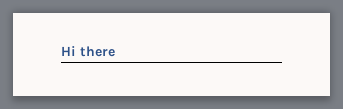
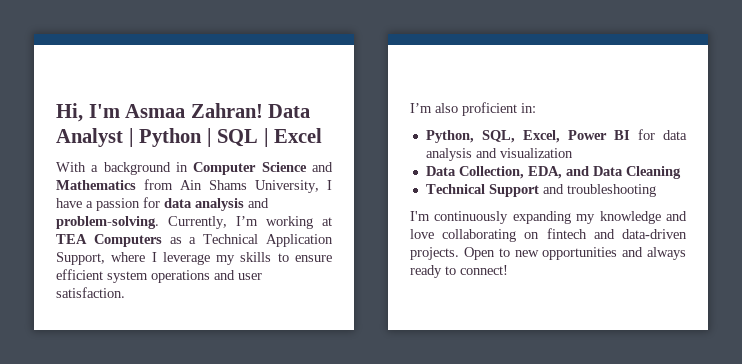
[61,46,115,57] Hi there -> [56,103,311,122] [56,128,323,147] [56,162,333,175] [56,179,332,193] [56,197,269,211] [56,216,332,229] [56,234,333,247] [56,252,332,265] [56,269,262,283] [56,287,125,298] [410,102,536,116] [425,129,687,143] [425,148,573,161] [425,166,681,179] [425,184,656,197] [410,211,687,224] [410,228,687,242] [410,247,686,260] [410,265,508,278] Hi, I'm Asmaa Zahran! Data Analyst | Python | SQL | Excel // With a background in Computer Science and Mathematics from Ain Shams University, I have a passion for data analysis and problem-solving. Currently, I’m working at TEA Computers as a Technical Application Support, where I leverage my skills to ensure efficient system operations and user satisfaction. // I’m also proficient in: // Python, SQL, Excel, Power BI for data analysis and visualization // Data Collection, EDA, and Data Cleaning // Technical Support and troubleshooting // I'm continuously expanding my knowledge and love collaborating on fintech and data-driven projects. Open to new opportunities and always ready to connect!

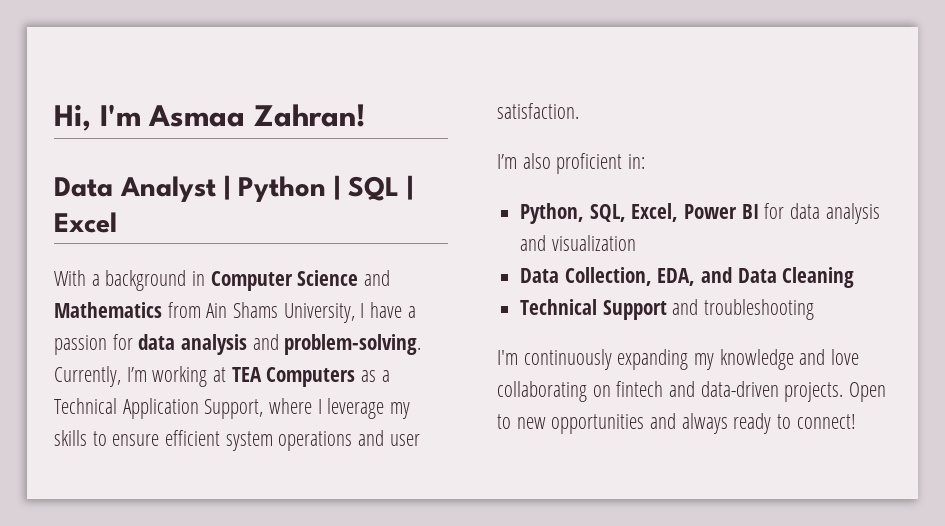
(263, 110) none -> (366, 115) //

